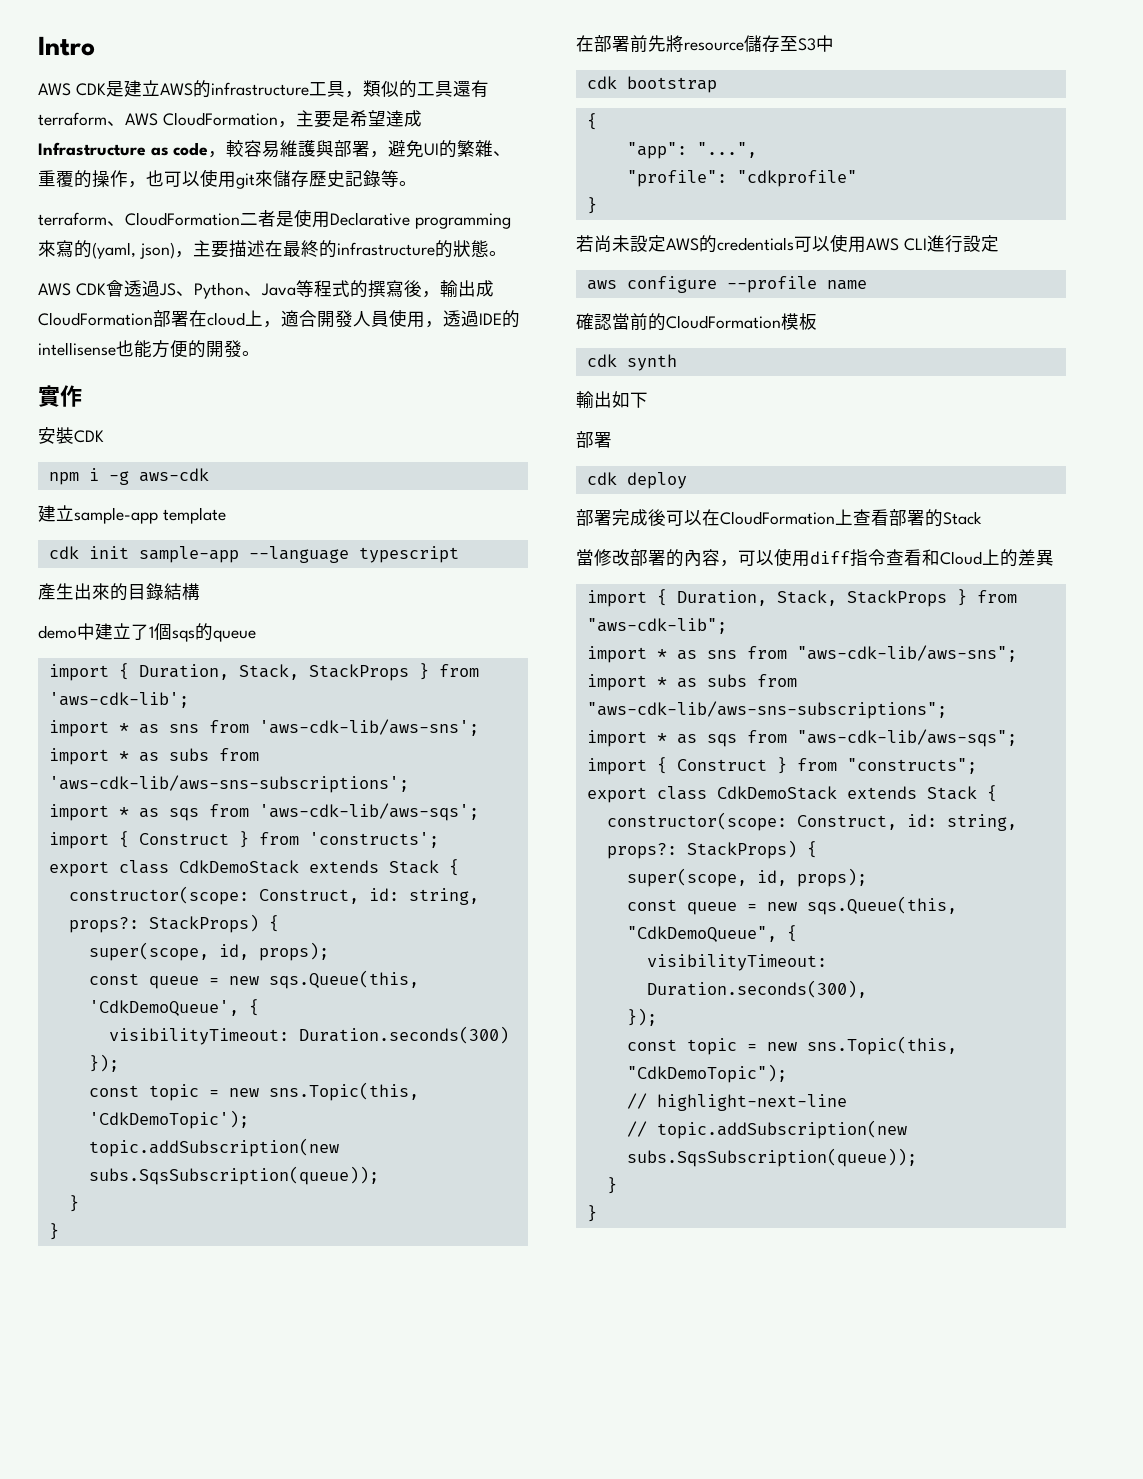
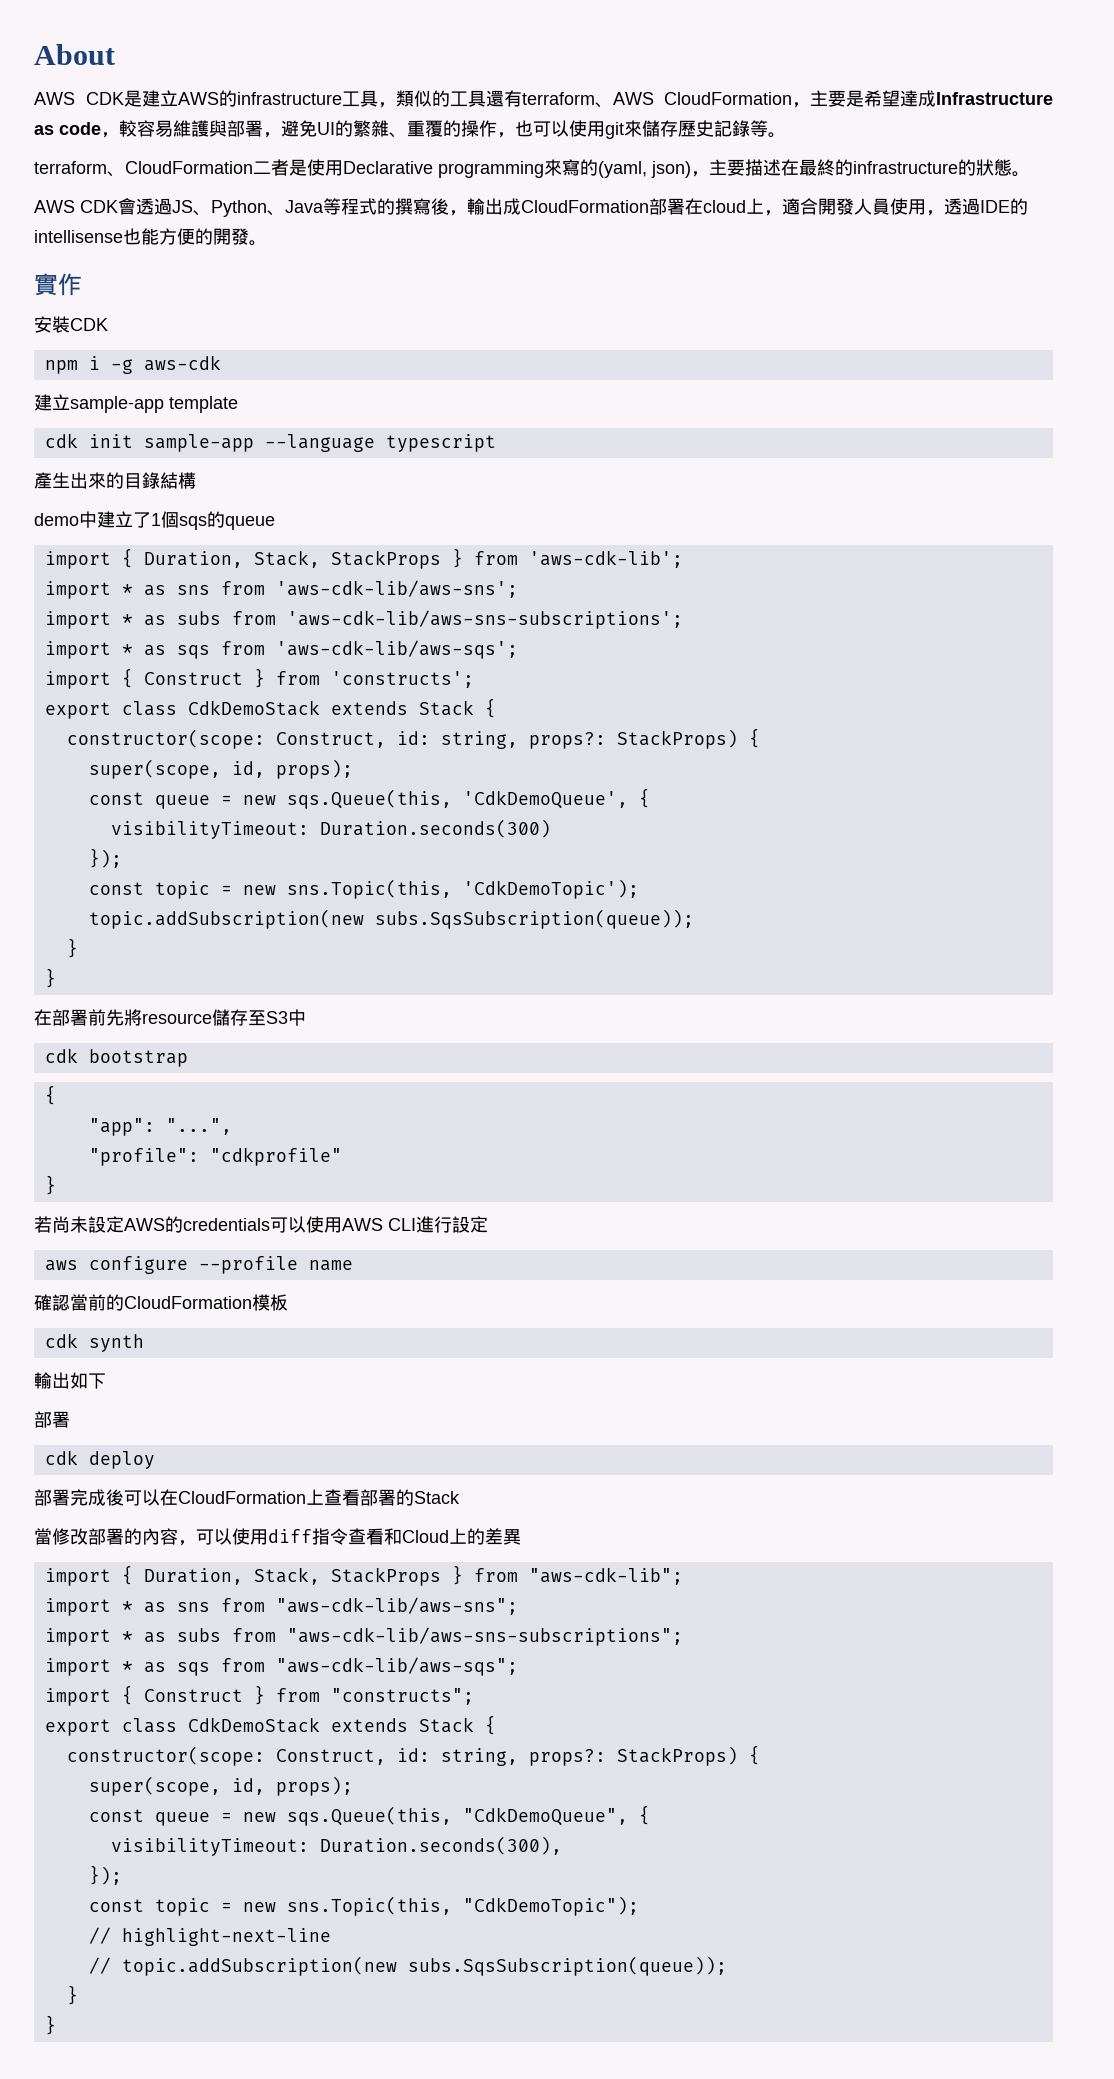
[38,36,95,56] Intro -> [34,44,115,65] About

